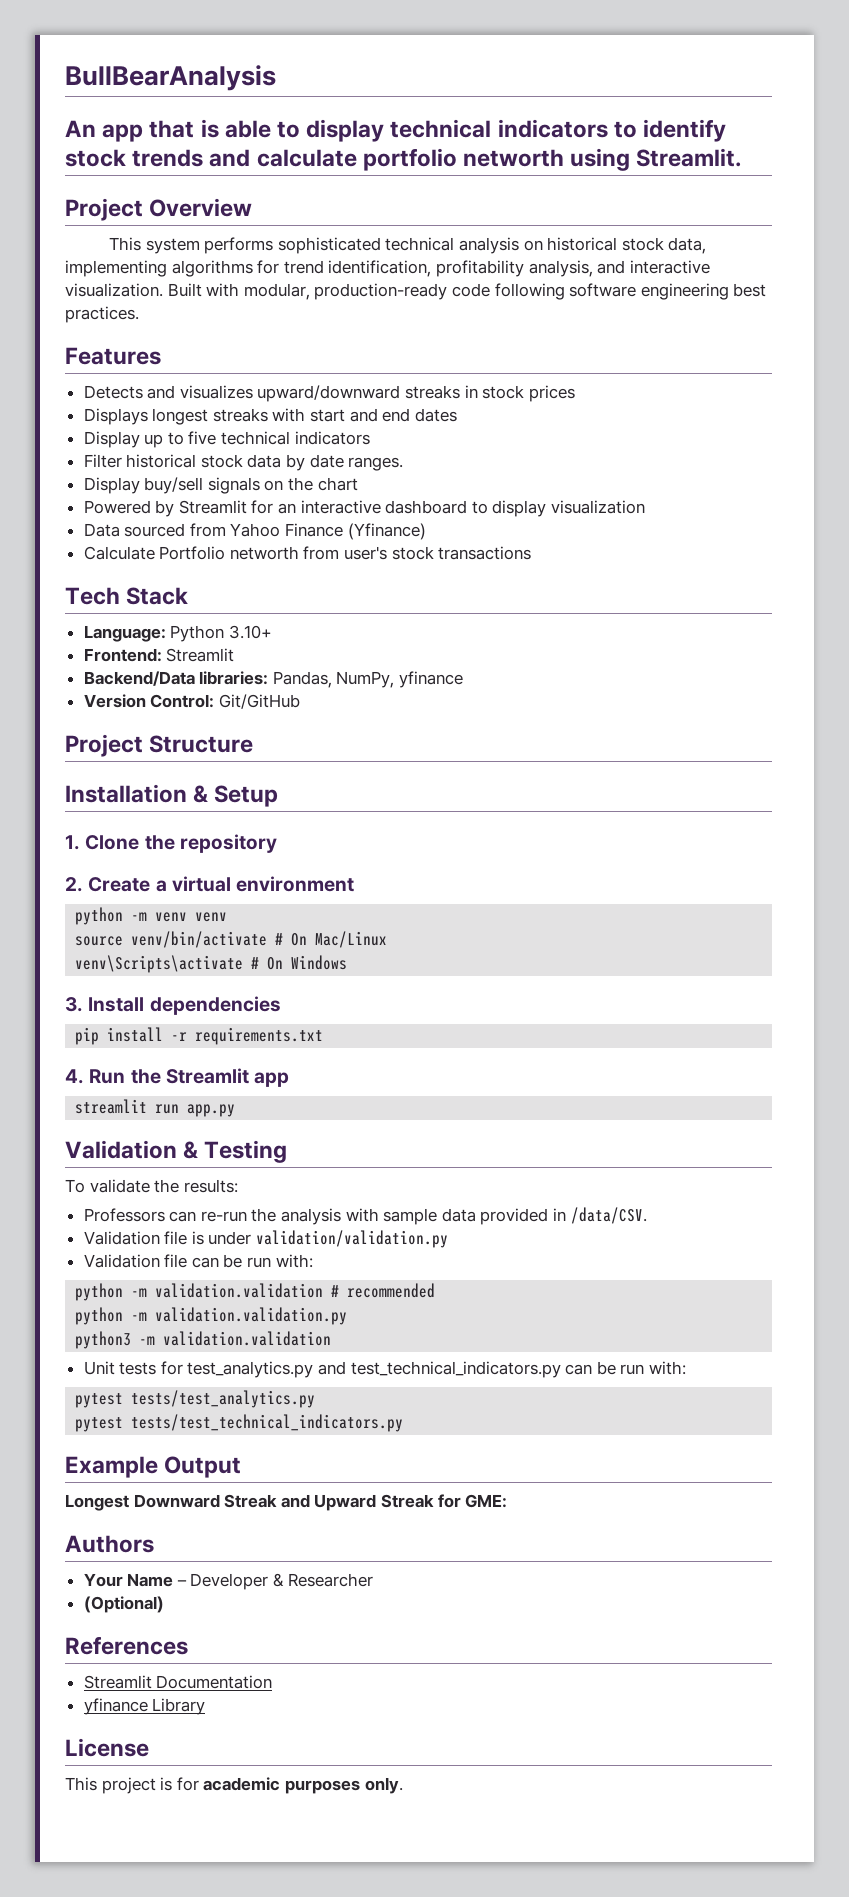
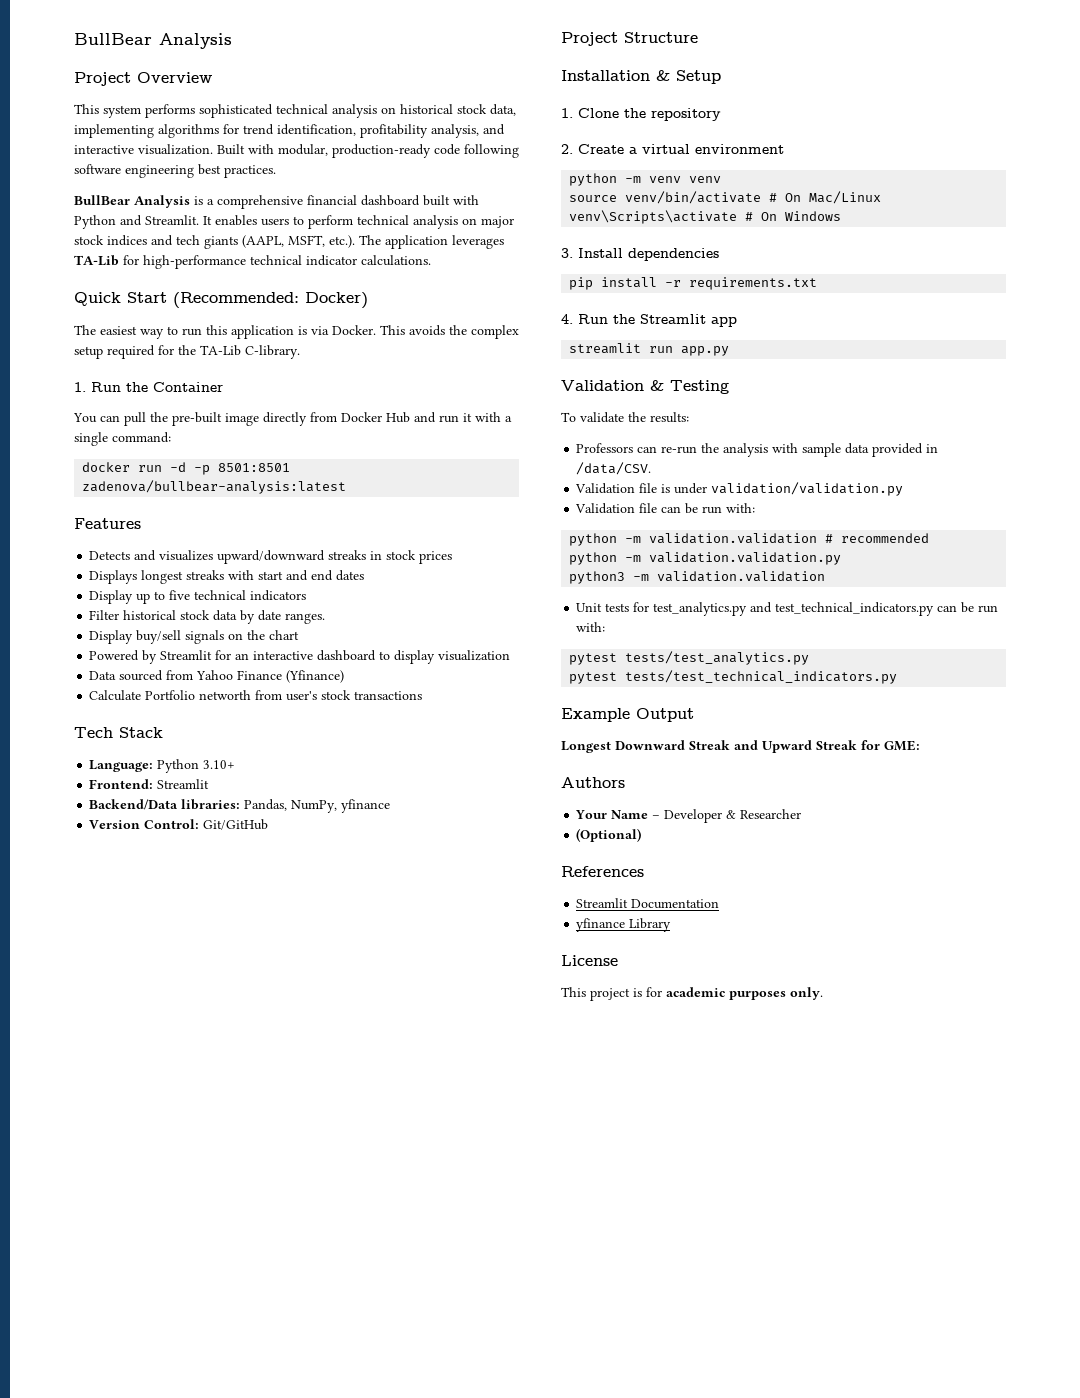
[65,65,276,91] [65,119,727,142] [65,148,742,171] BullBearAnalysis // An app that is able to display technical indicators to identify stock trends and calculate portfolio networth using Streamlit. -> [74,33,232,49] BullBear Analysis
(139, 314) none -> [74,195,479,209] [74,215,514,229] [74,235,504,249] [74,255,431,269] [74,292,368,309] [74,325,519,339] [74,345,300,359] [74,382,223,392] [73,412,512,426] [74,432,171,446] [82,462,291,475] [82,480,347,494] // BullBear Analysis is a comprehensive financial dashboard built with Python and Streamlit. It enables users to perform technical analysis on major stock indices and tech giants (AAPL, MSFT, etc.). The application leverages TA-Lib for high-performance technical indicator calculations. // Quick Start (Recommended: Docker) // The easiest way to run this application is via Docker. This avoids the complex setup required for the TA-Lib C-library. // 1. Run the Container // You can pull the pre-built image directly from Docker Hub and run it with a single command: // docker run -d -p 8501:8501 zadenova/bullbear-analysis:latest

